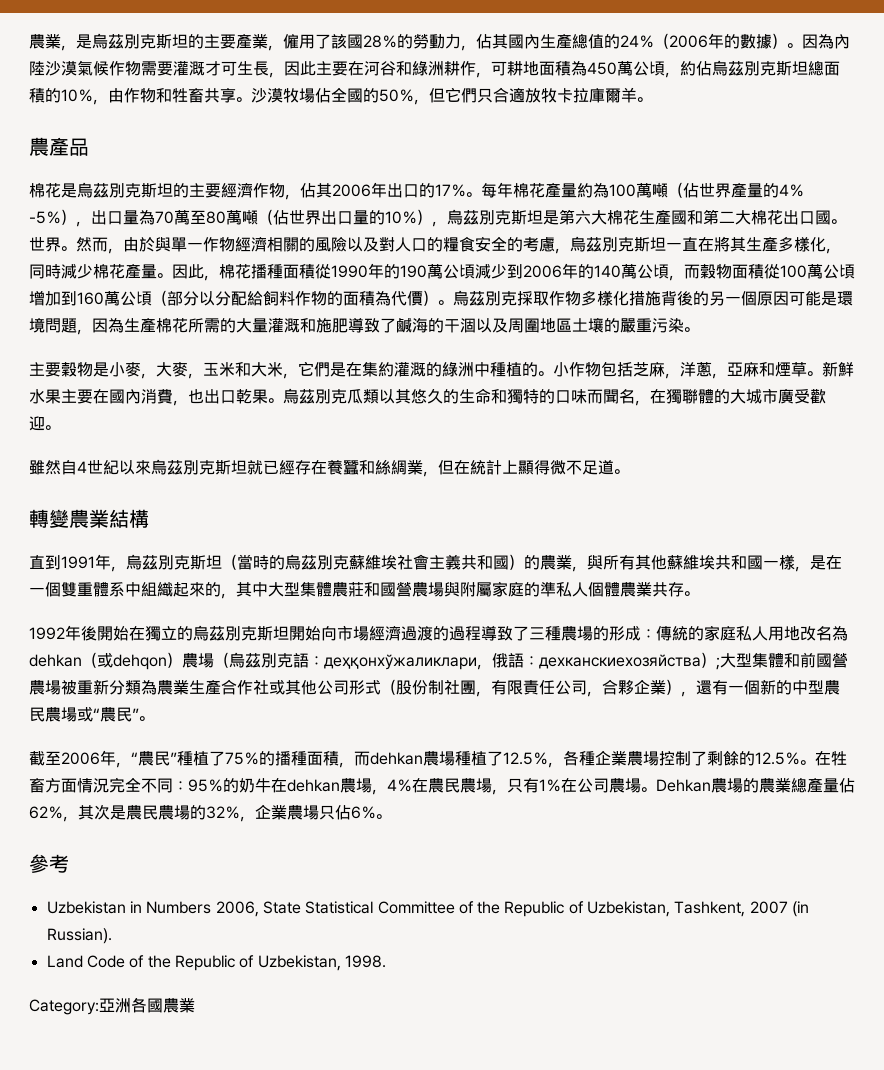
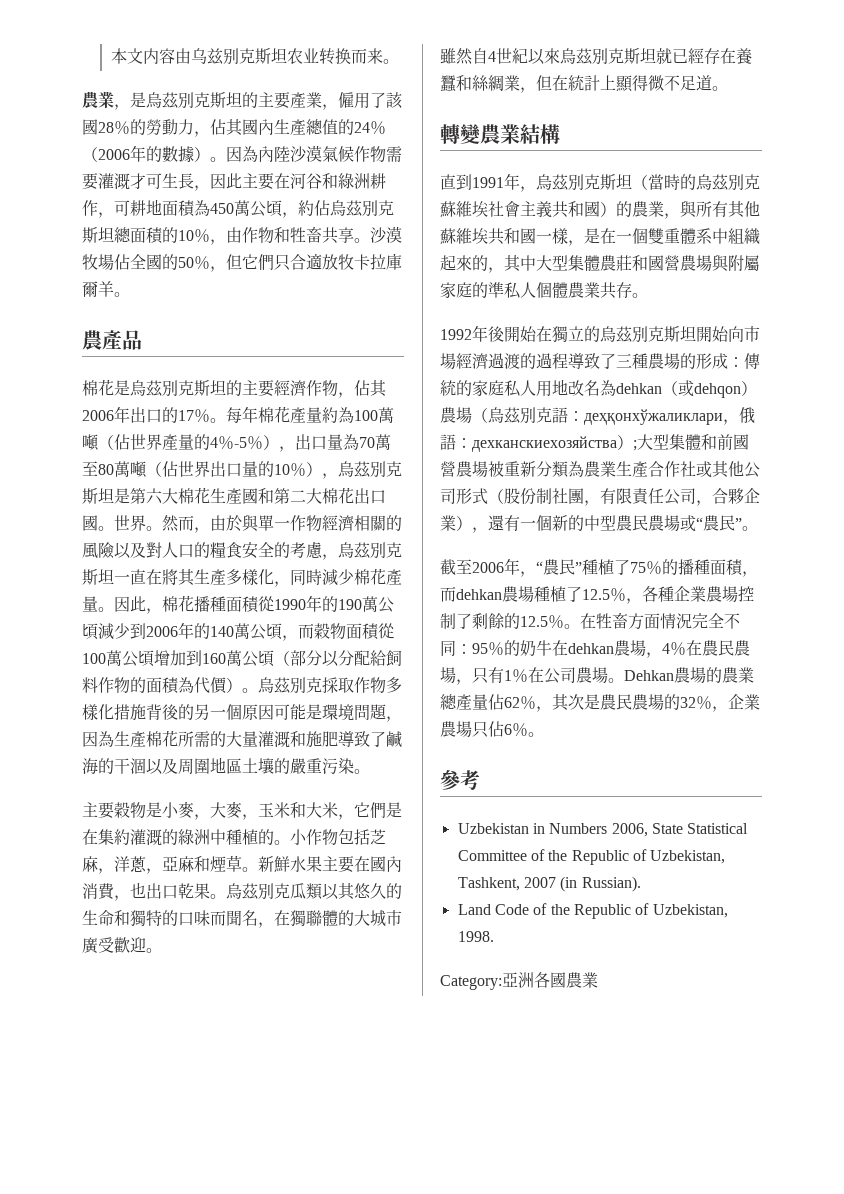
(29, 41) none -> [110,48,399,65] 本文内容由乌兹别克斯坦农业转换而来。 //

